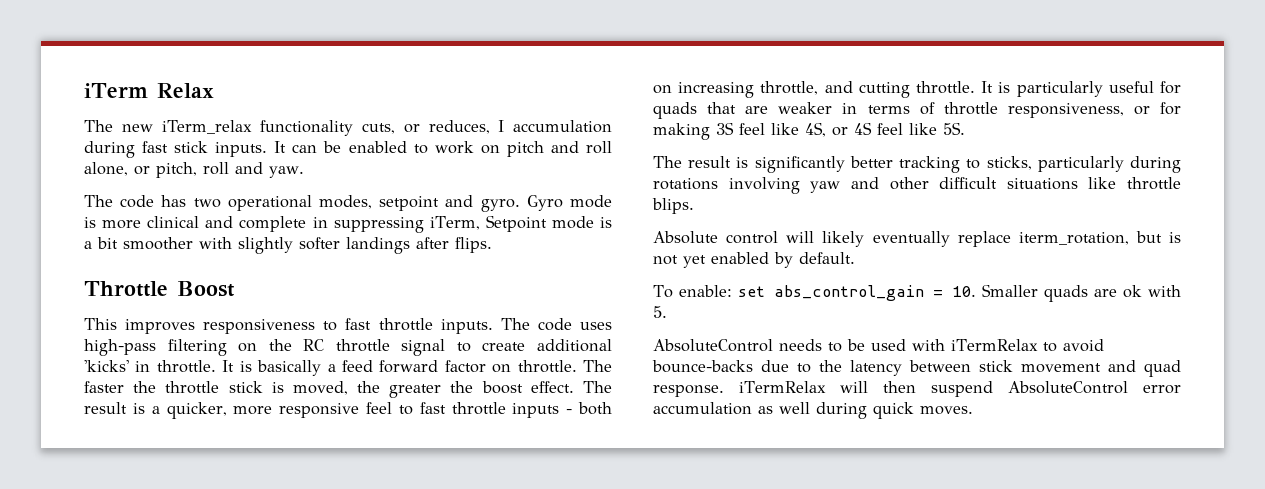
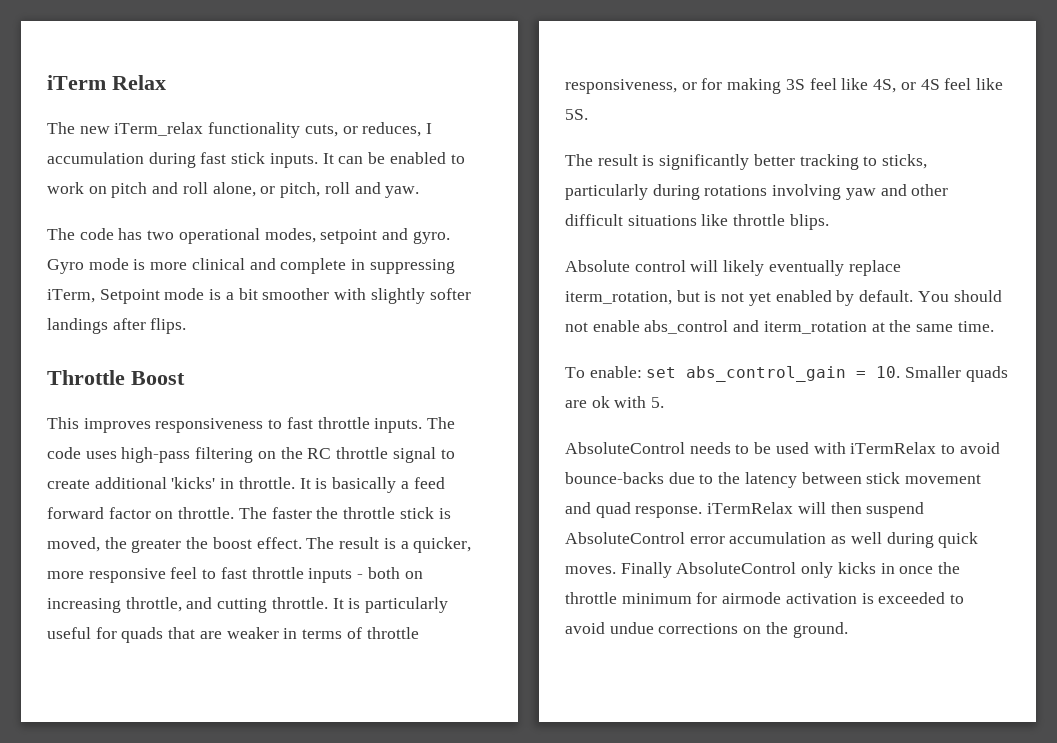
(855, 258) none -> [917,290,1002,302] [565,320,994,334] You should not enable abs_control and iterm_rotation at the same time.
(973, 410) none -> [620,562,961,578] [565,592,965,604] [565,622,848,638] Finally AbsoluteControl only kicks in once the throttle minimum for airmode activation is exceeded to avoid undue corrections on the ground.

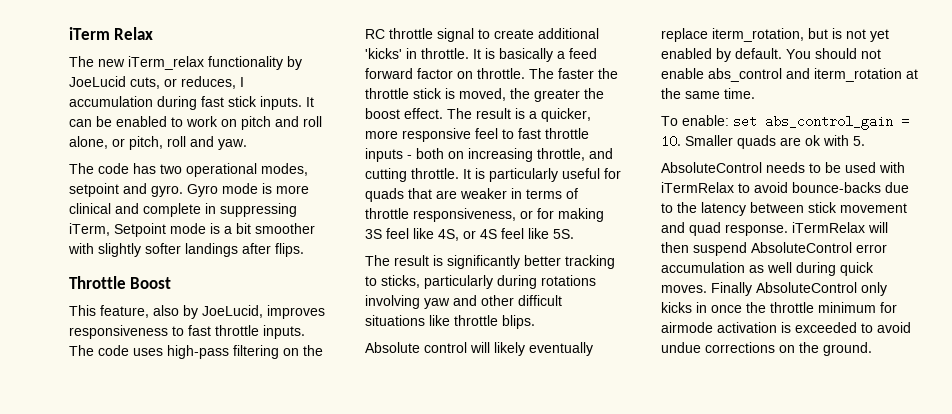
(301, 130) none -> [287,56,302,70] [69,76,126,87] by JoeLucid
(79, 423) none -> [100,305,263,319] feature, also by JoeLucid,

